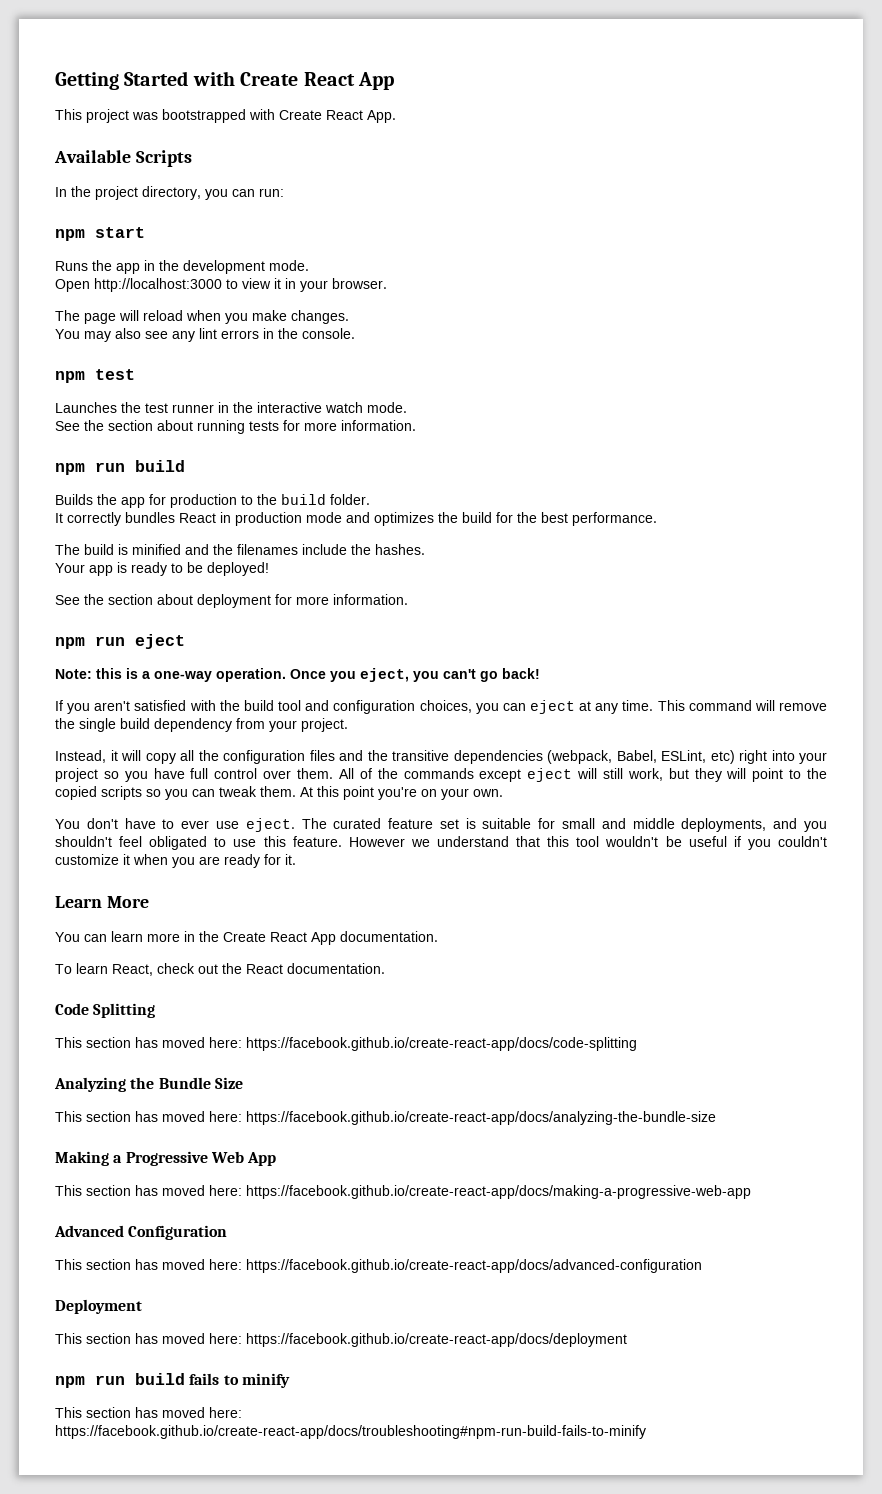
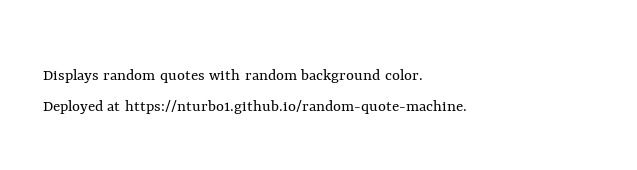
[55,71,394,90] [55,109,396,123] [54,150,192,167] [55,186,284,200] [55,227,145,241] [55,260,309,274] [55,278,387,292] [55,310,349,324] [55,328,355,342] [55,369,135,383] [55,402,407,413] [55,420,416,434] [55,460,185,475] [55,494,370,508] [55,512,657,526] [55,544,425,555] [55,562,269,576] [55,594,408,608] [55,634,185,649] [55,668,540,682] [55,700,827,714] [55,718,348,732] [55,750,827,764] [55,768,828,782] [55,786,503,800] [55,818,827,832] [55,836,827,850] [55,854,296,868] [55,896,149,908] [55,931,438,945] [55,963,385,976] [55,1003,156,1018] [55,1037,637,1051] [54,1077,243,1092] [55,1111,716,1125] [55,1151,277,1166] [55,1185,751,1199] [54,1225,228,1240] [55,1259,702,1273] [55,1299,142,1314] [55,1333,627,1347] [55,1373,290,1388] [55,1407,242,1418] [55,1425,646,1439] Getting Started with Create React App // This project was bootstrapped with Create React App. // Available Scripts // In the project directory, you can run: // npm start // Runs the app in the development mode. // Open http://localhost:3000 to view it in your browser. // The page will reload when you make changes. // You may also see any lint errors in the console. // npm test // Launches the test runner in the interactive watch mode. // See the section about running tests for more information. // npm run build // Builds the app for production to the build folder. // It correctly bundles React in production mode and optimizes the build for the best performance. // The build is minified and the filenames include the hashes. // Your app is ready to be deployed! // See the section about deployment for more information. // npm run eject // Note: this is a one-way operation. Once you eject, you can't go back! // If you aren't satisfied with the build tool and configuration choices, you can eject at any time. This command will remove the single build dependency from your project. // Instead, it will copy all the configuration files and the transitive dependencies (webpack, Babel, ESLint, etc) right into your project so you have full control over them. All of the commands except eject will still work, but they will point to the copied scripts so you can tweak them. At this point you're on your own. // You don't have to ever use eject. The curated feature set is suitable for small and middle deployments, and you shouldn't feel obligated to use this feature. However we understand that this tool wouldn't be useful if you couldn't customize it when you are ready for it. // Learn More // You can learn more in the Create React App documentation. // To learn React, check out the React documentation. // Code Splitting // This section has moved here: https://facebook.github.io/create-react-app/docs/code-splitting // Analyzing the Bundle Size // This section has moved here: https://facebook.github.io/create-react-app/docs/analyzing-the-bundle-size // Making a Progressive Web App // This section has moved here: https://facebook.github.io/create-react-app/docs/making-a-progressive-web-app // Advanced Configuration // This section has moved here: https://facebook.github.io/create-react-app/docs/advanced-configuration // Deployment // This section has moved here: https://facebook.github.io/create-react-app/docs/deployment // npm run build fails to minify // This section has moved here: https://facebook.github.io/create-react-app/docs/troubleshooting#npm-run-build-fails-to-minify -> [43,69,423,83] [43,100,467,114] Displays random quotes with random background color. // Deployed at https://nturbo1.github.io/random-quote-machine.

